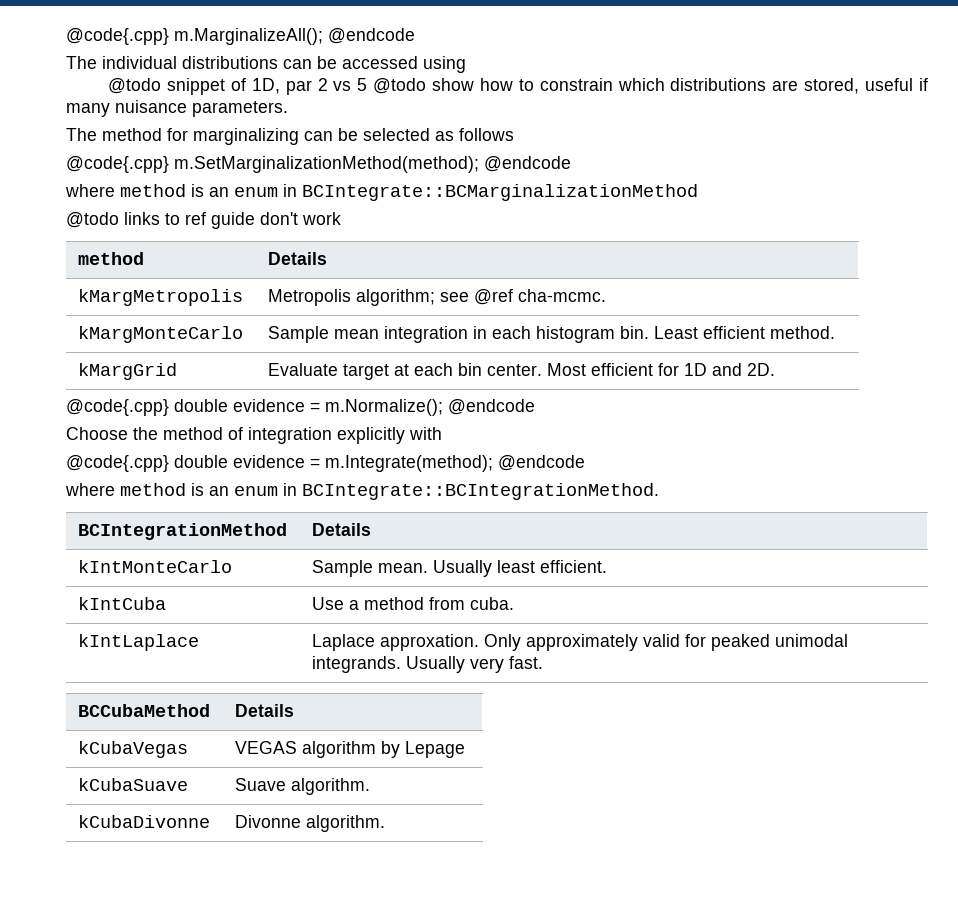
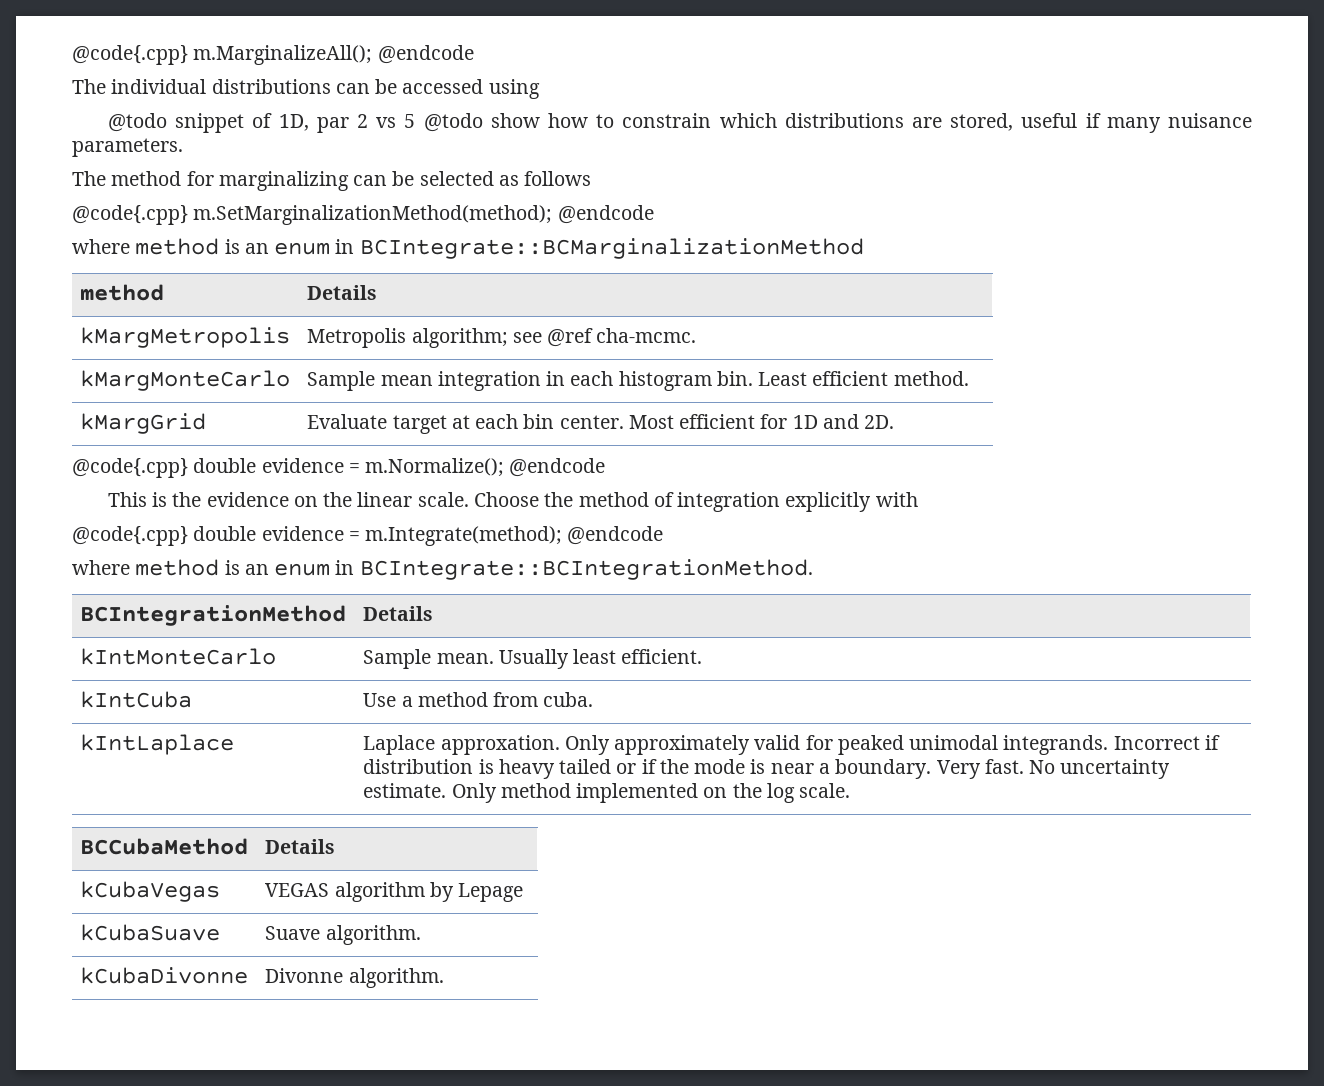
[66,212,341,229] // @todo links to ref guide don't work -> (864, 248) none
(535, 407) none -> [107,492,469,507] This is the evidence on the linear scale.
[406,656,544,673] Usually very fast. -> [1113,735,1220,750] [363,759,1171,779] [363,783,851,803] Incorrect if distribution is heavy tailed or if the mode is near a boundary. Very fast. No uncertainty estimate. Only method implemented on the log scale.

